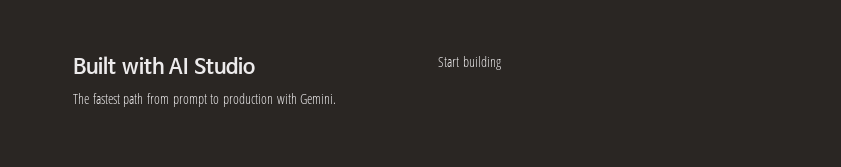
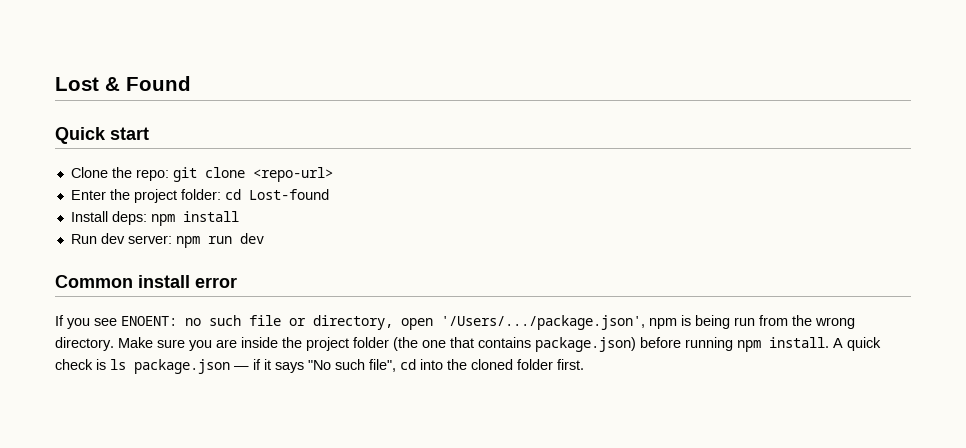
[73,56,256,74] [73,93,337,107] [438,56,501,70] Built with AI Studio // The fastest path from prompt to production with Gemini. // Start building -> [55,76,191,91] [55,127,149,144] [70,167,333,182] [70,189,329,203] [70,211,239,226] [70,233,264,248] [55,275,237,288] [55,315,855,330] [55,337,881,352] [55,359,584,374] Lost & Found // Quick start // Clone the repo: git clone <repo-url> // Enter the project folder: cd Lost-found // Install deps: npm install // Run dev server: npm run dev // Common install error // If you see ENOENT: no such file or directory, open '/Users/.../package.json', npm is being run from the wrong directory. Make sure you are inside the project folder (the one that contains package.json) before running npm install. A quick check is ls package.json — if it says "No such file", cd into the cloned folder first.

